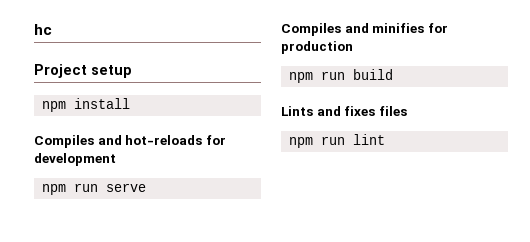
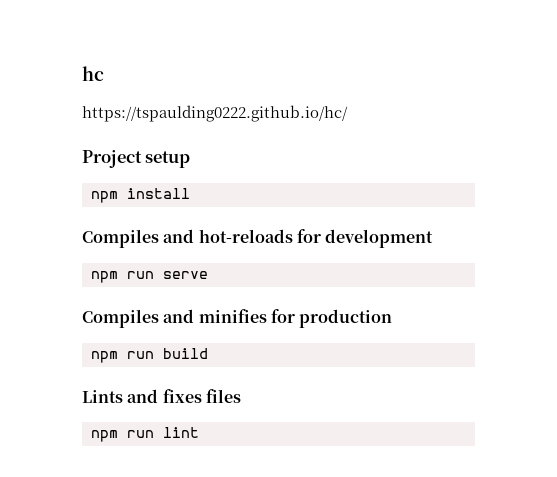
(52, 29) none -> [82,105,348,122] // https://tspaulding0222.github.io/hc/

